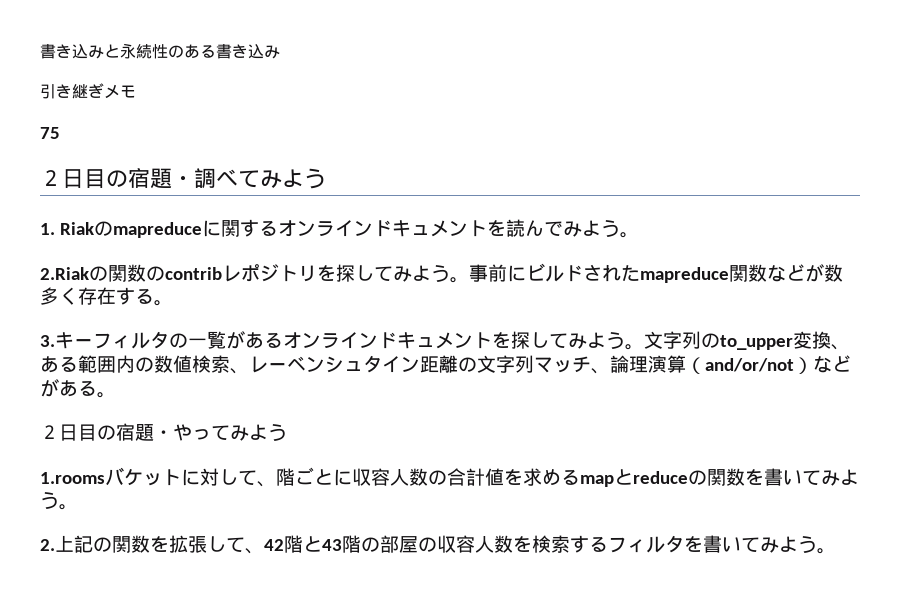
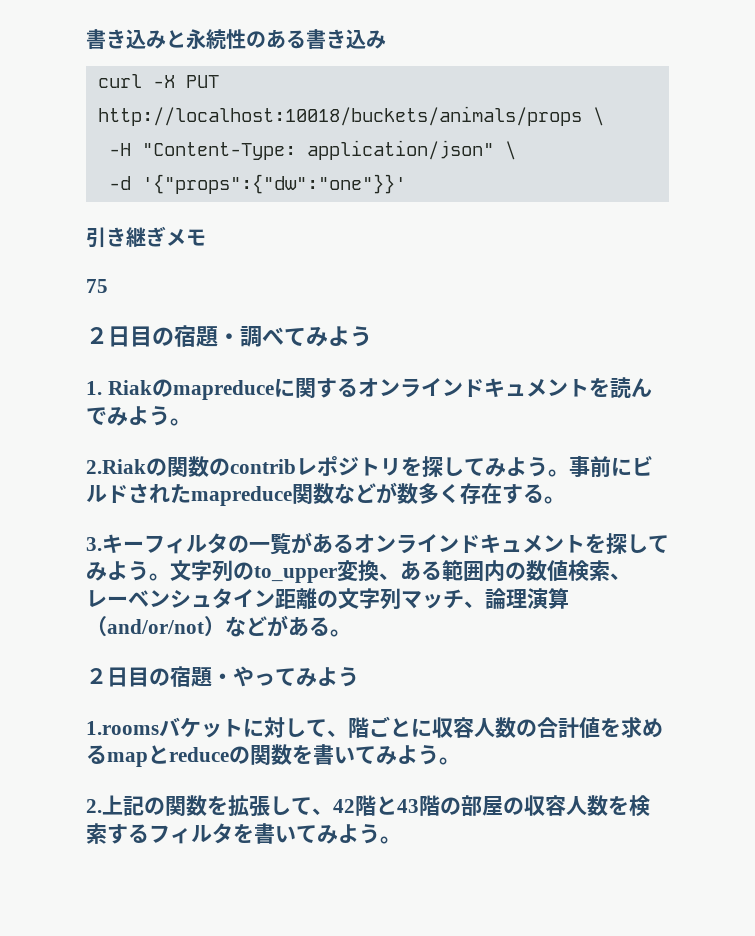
(280, 52) none -> [98,74,219,88] [98,106,604,126] [109,140,516,160] [109,174,406,194] // curl -X PUT http://localhost:10018/buckets/animals/props \ // -H "Content-Type: application/json" \ // -d '{"props":{"dw":"one"}}'

